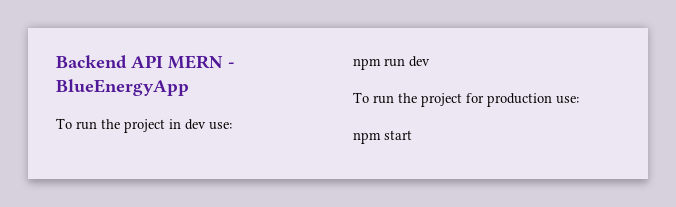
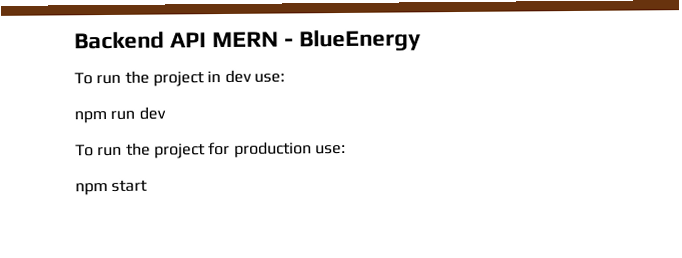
[56,79,189,96] BlueEnergyApp -> [299,29,422,52] BlueEnergy

